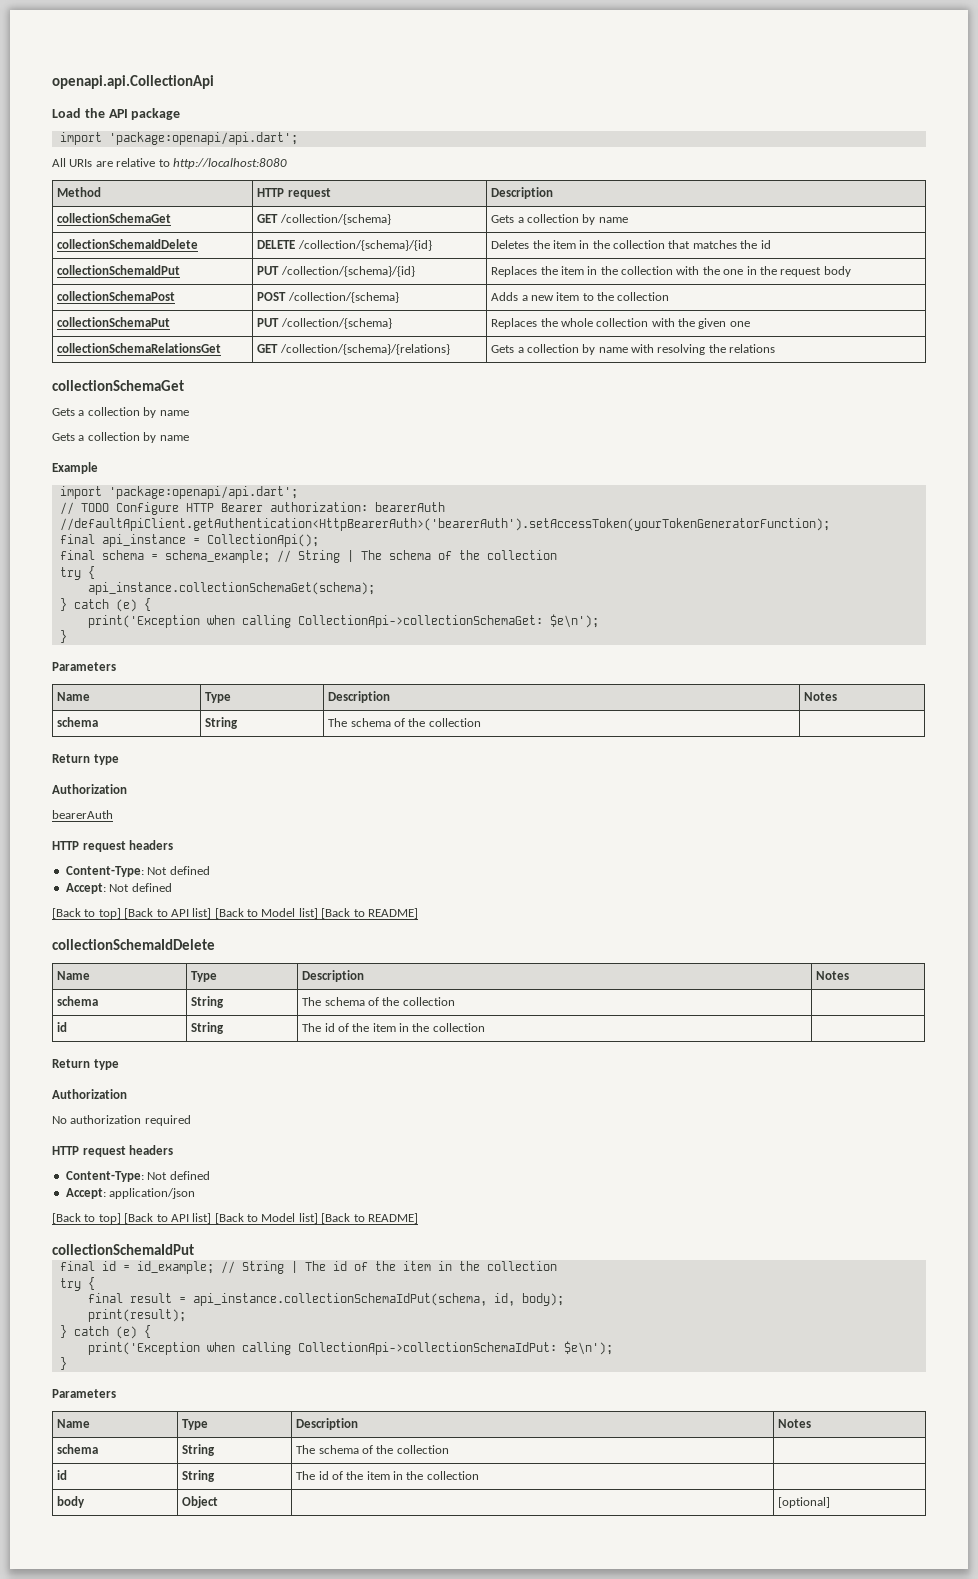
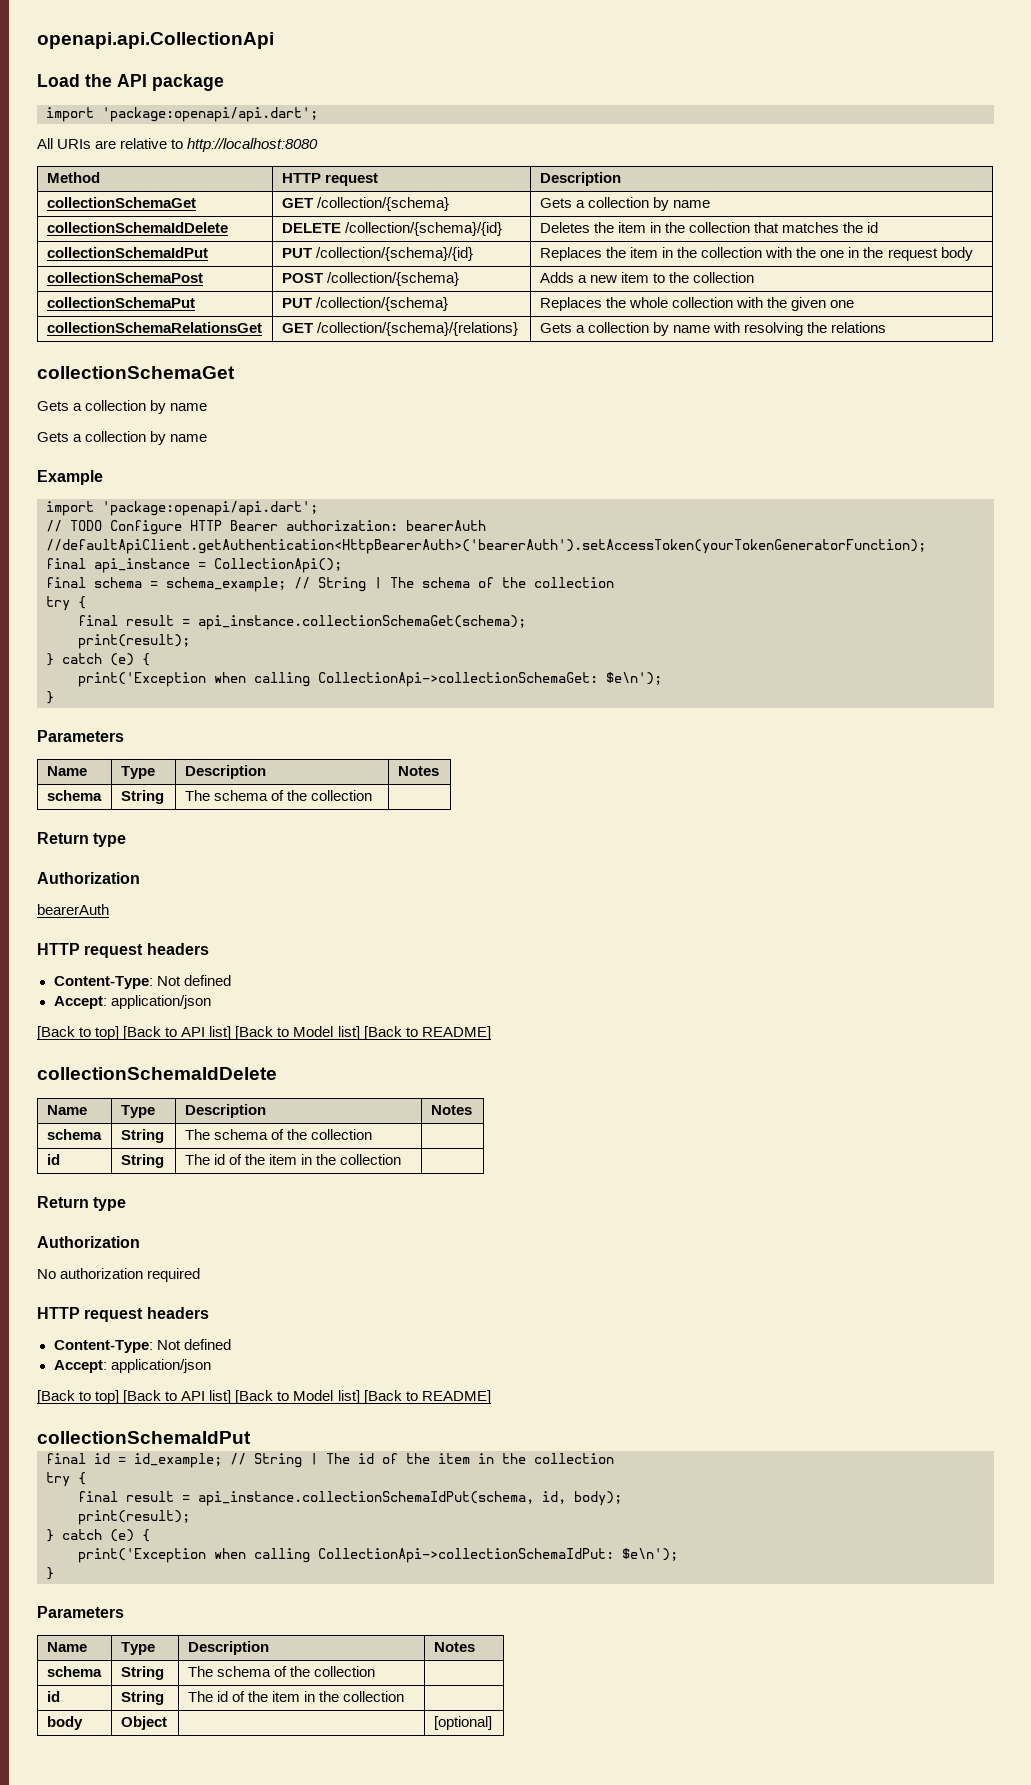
(95, 572) none -> [78,615,190,626] final result =
(375, 588) none -> [78,634,190,649] // print(result);
[109,883,172,892] Not defined -> [110,995,211,1009] application/json

